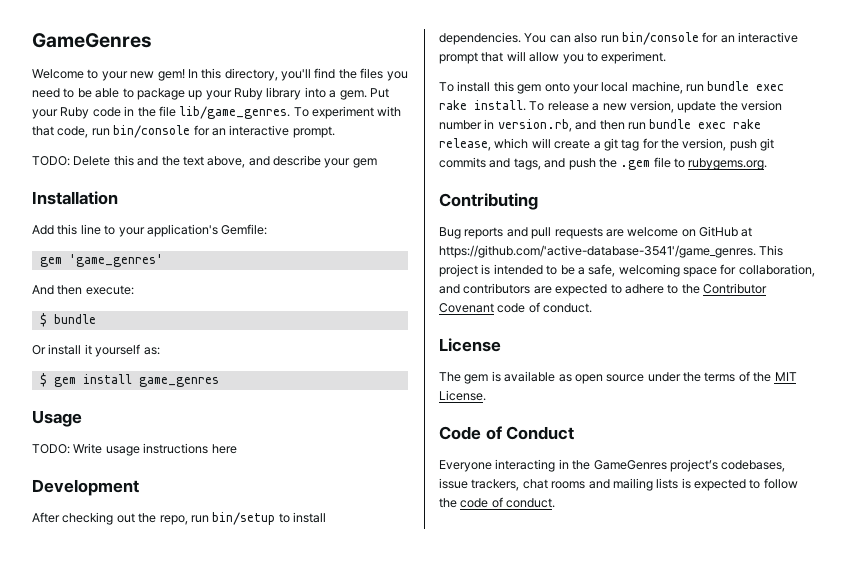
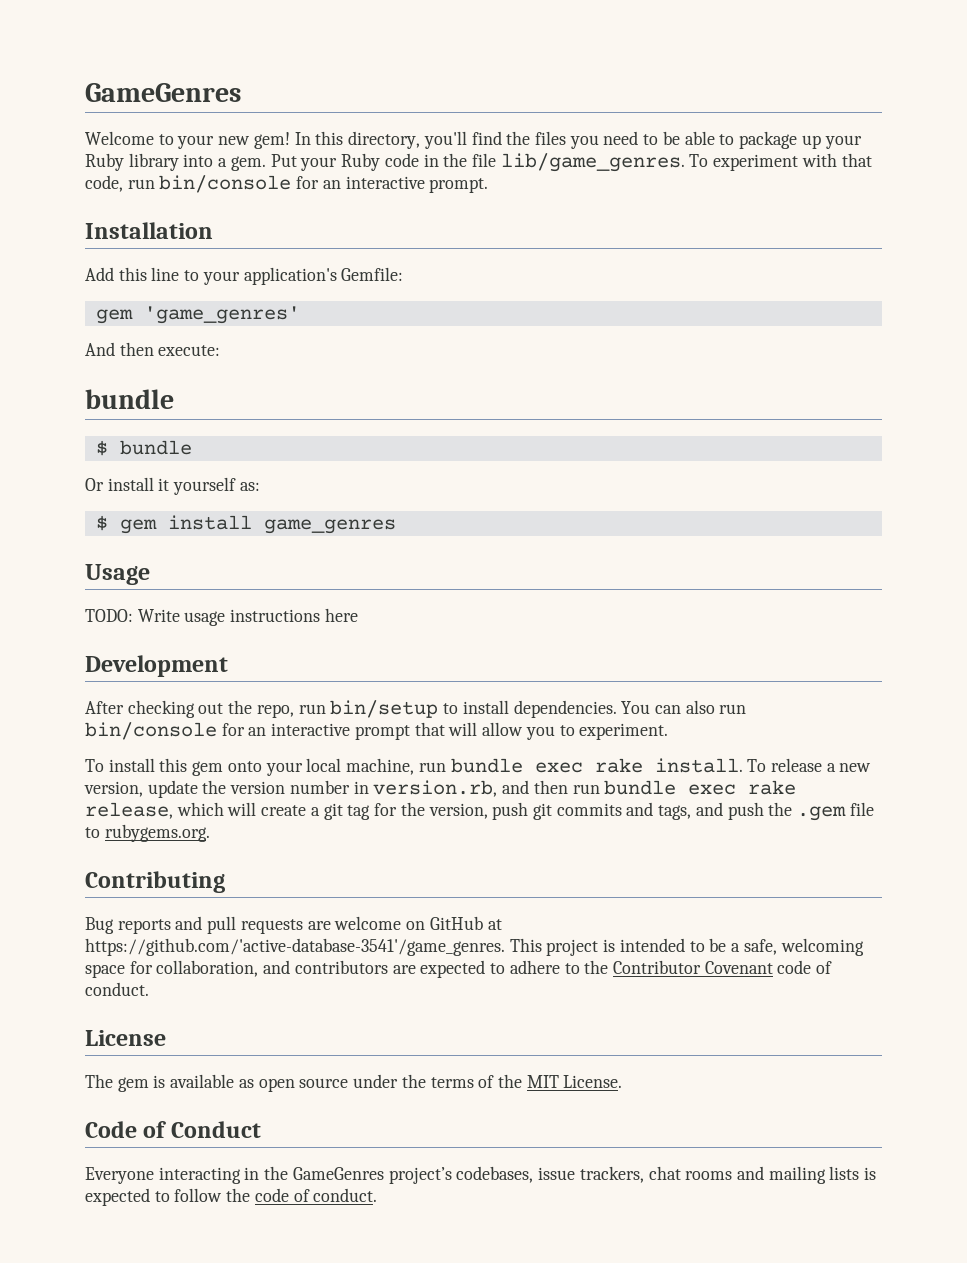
[32,155,377,168] // TODO: Delete this and the text above, and describe your gem -> (489, 185) none
(134, 290) none -> [85,389,174,409] // bundle

